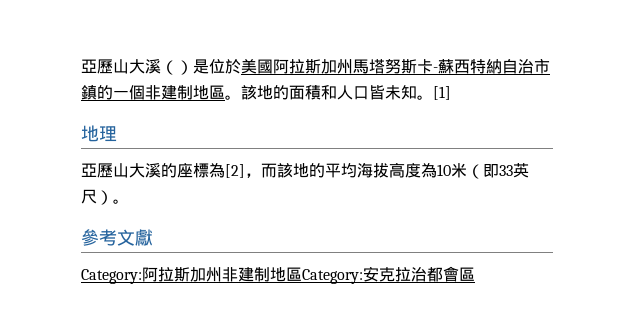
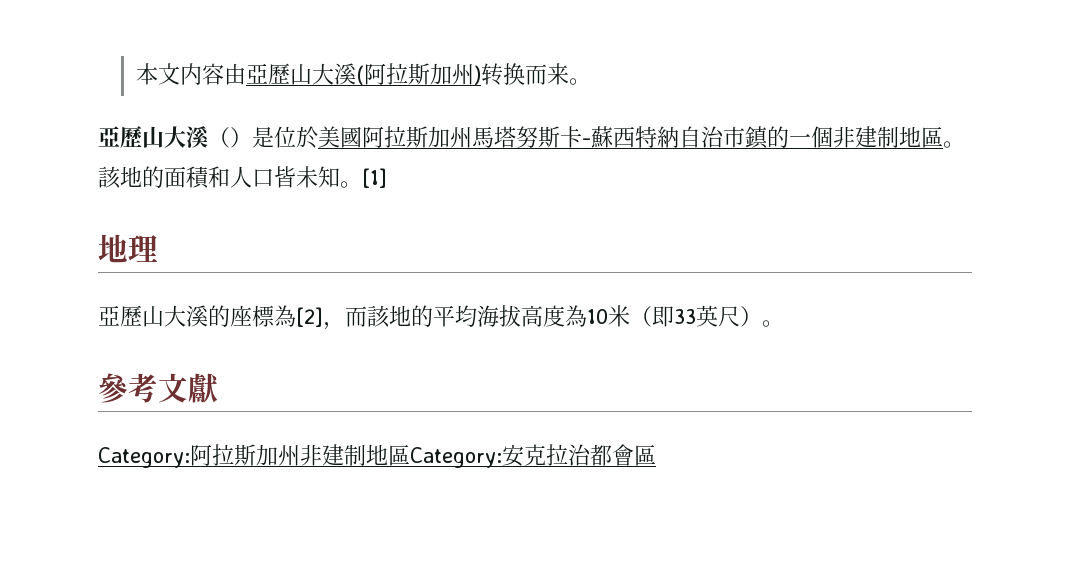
(81, 66) none -> [136,63,592,86] 本文内容由亞歷山大溪(阿拉斯加州)转换而来。 //

